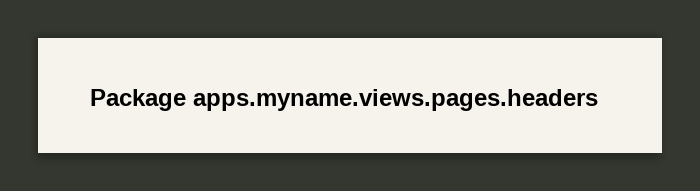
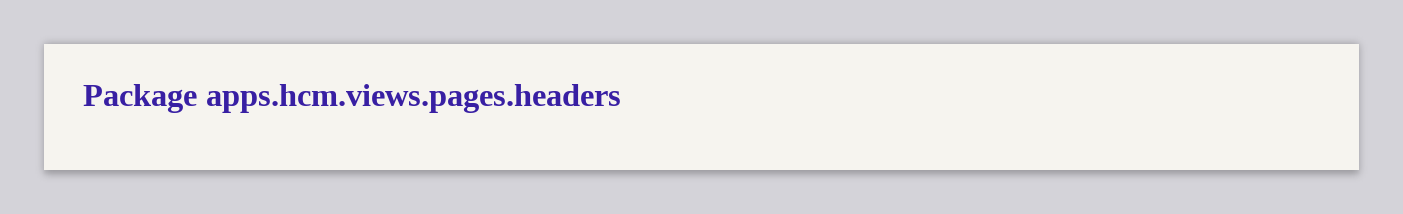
[193,89,598,111] apps.myname.views.pages.headers -> [205,84,621,113] apps.hcm.views.pages.headers

